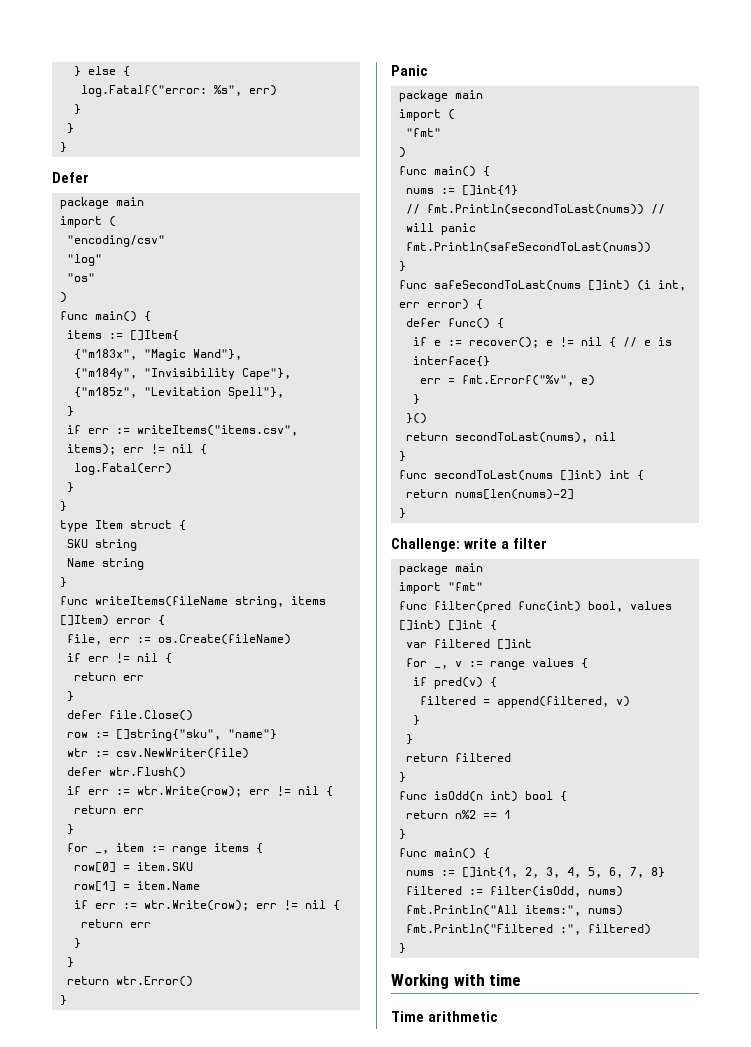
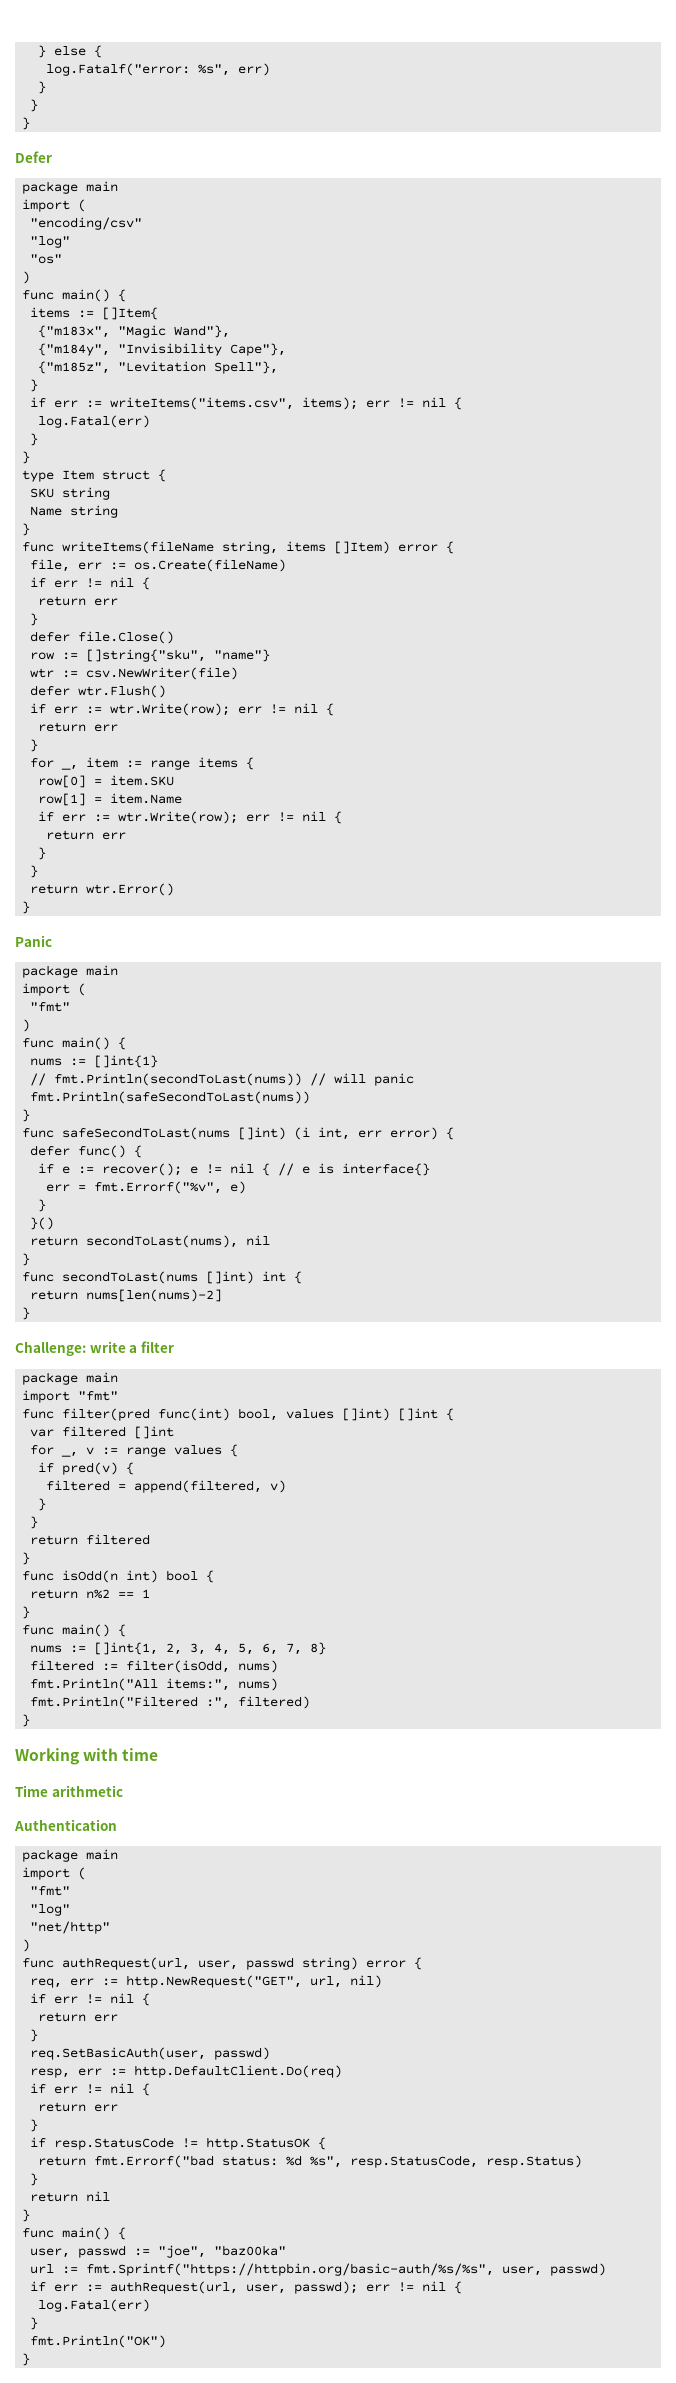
(498, 1016) none -> [14,1819,117,1831] [21,1849,118,1862] [21,1867,86,1880] [29,1886,70,1896] [29,1904,70,1916] [29,1921,110,1934] [21,1939,30,1952] [21,1957,422,1970] [29,1975,382,1988] [29,1993,150,2006] [37,2012,118,2022] [29,2029,38,2042] [29,2047,270,2060] [29,2065,342,2078] [29,2083,150,2096] [37,2102,118,2112] [29,2119,38,2132] [29,2137,326,2150] [37,2155,582,2168] [29,2173,38,2186] [29,2191,110,2202] [21,2209,30,2222] [21,2227,126,2240] [29,2245,286,2258] [29,2263,606,2276] [29,2281,462,2294] [37,2299,150,2312] [29,2317,38,2330] [29,2335,166,2348] [21,2353,30,2366] // Authentication // package main // import ( // "fmt" // "log" // "net/http" // ) // func authRequest(url, user, passwd string) error { // req, err := http.NewRequest("GET", url, nil) // if err != nil { // return err // } // req.SetBasicAuth(user, passwd) // resp, err := http.DefaultClient.Do(req) // if err != nil { // return err // } // if resp.StatusCode != http.StatusOK { // return fmt.Errorf("bad status: %d %s", resp.StatusCode, resp.Status) // } // return nil // } // func main() { // user, passwd := "joe", "baz00ka" // url := fmt.Sprintf("https://httpbin.org/basic-auth/%s/%s", user, passwd) // if err := authRequest(url, user, passwd); err != nil { // log.Fatal(err) // } // fmt.Println("OK") // }

